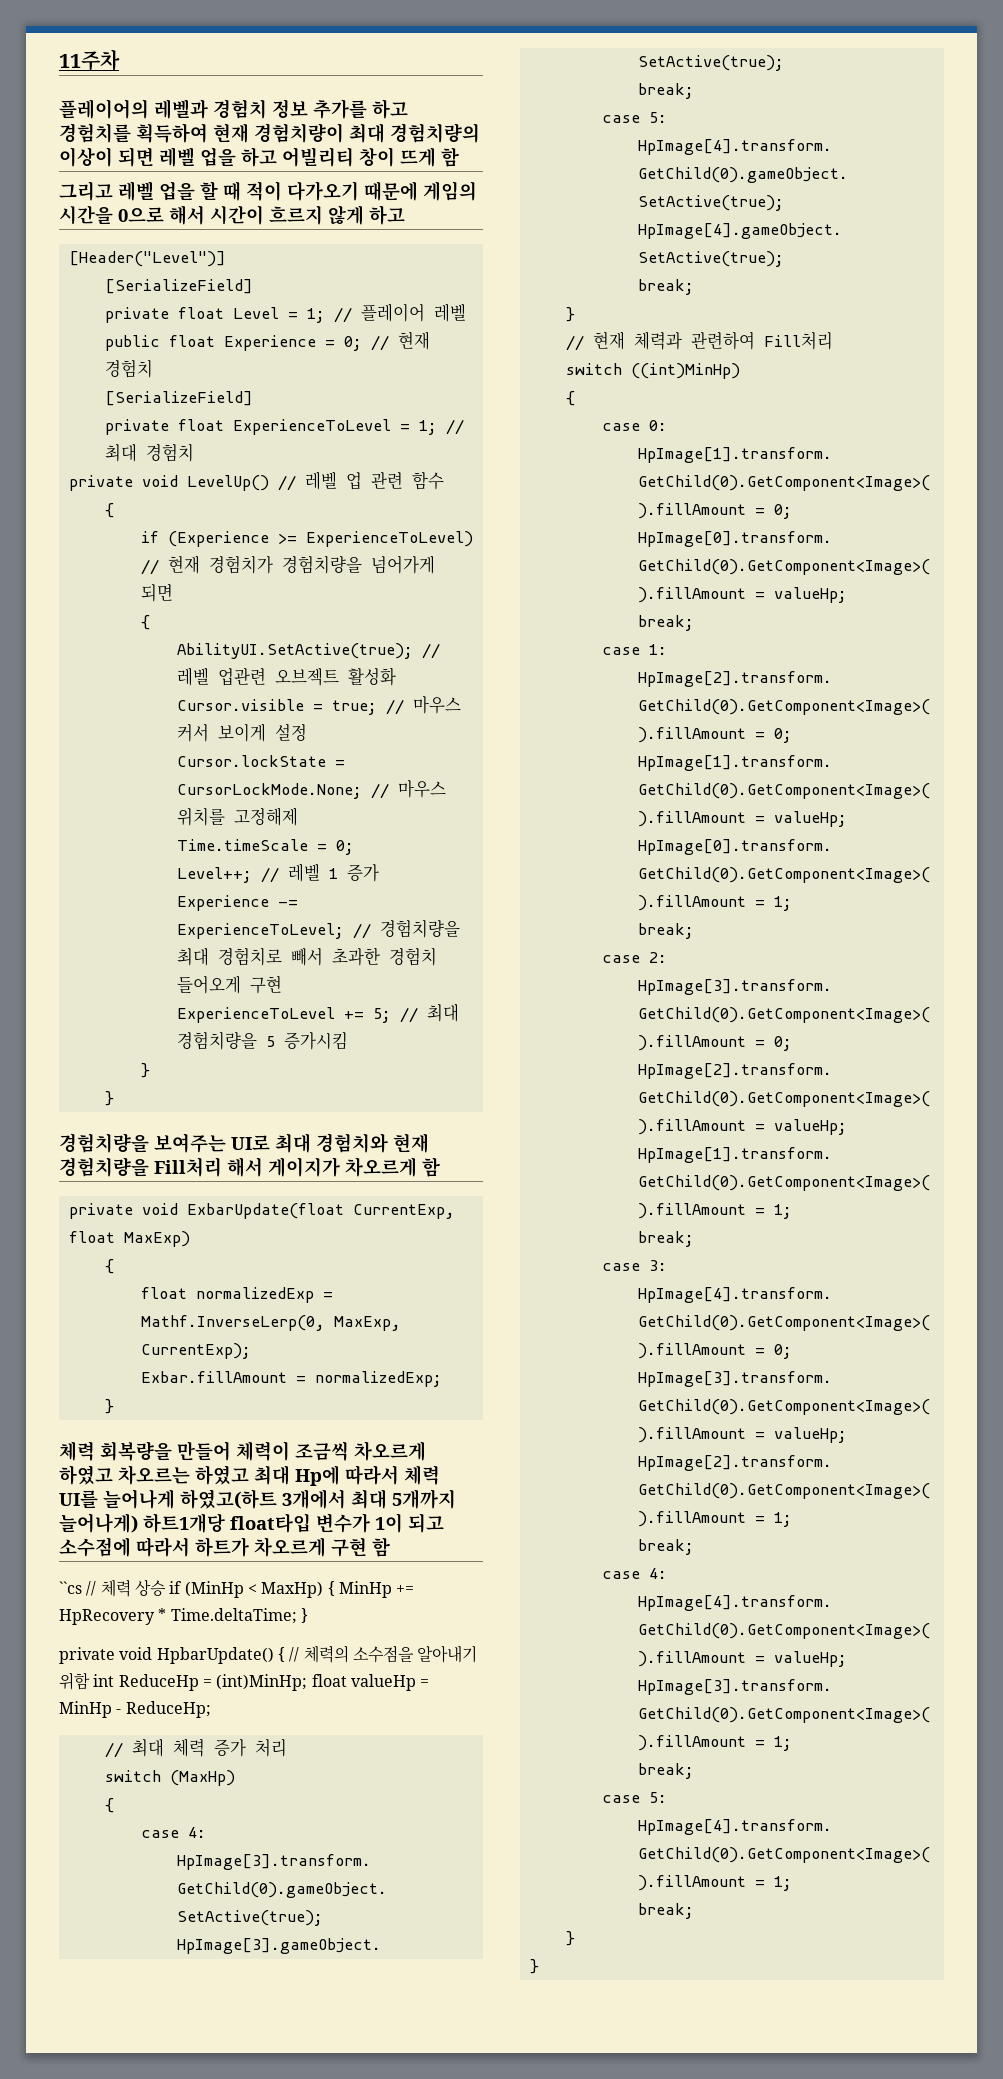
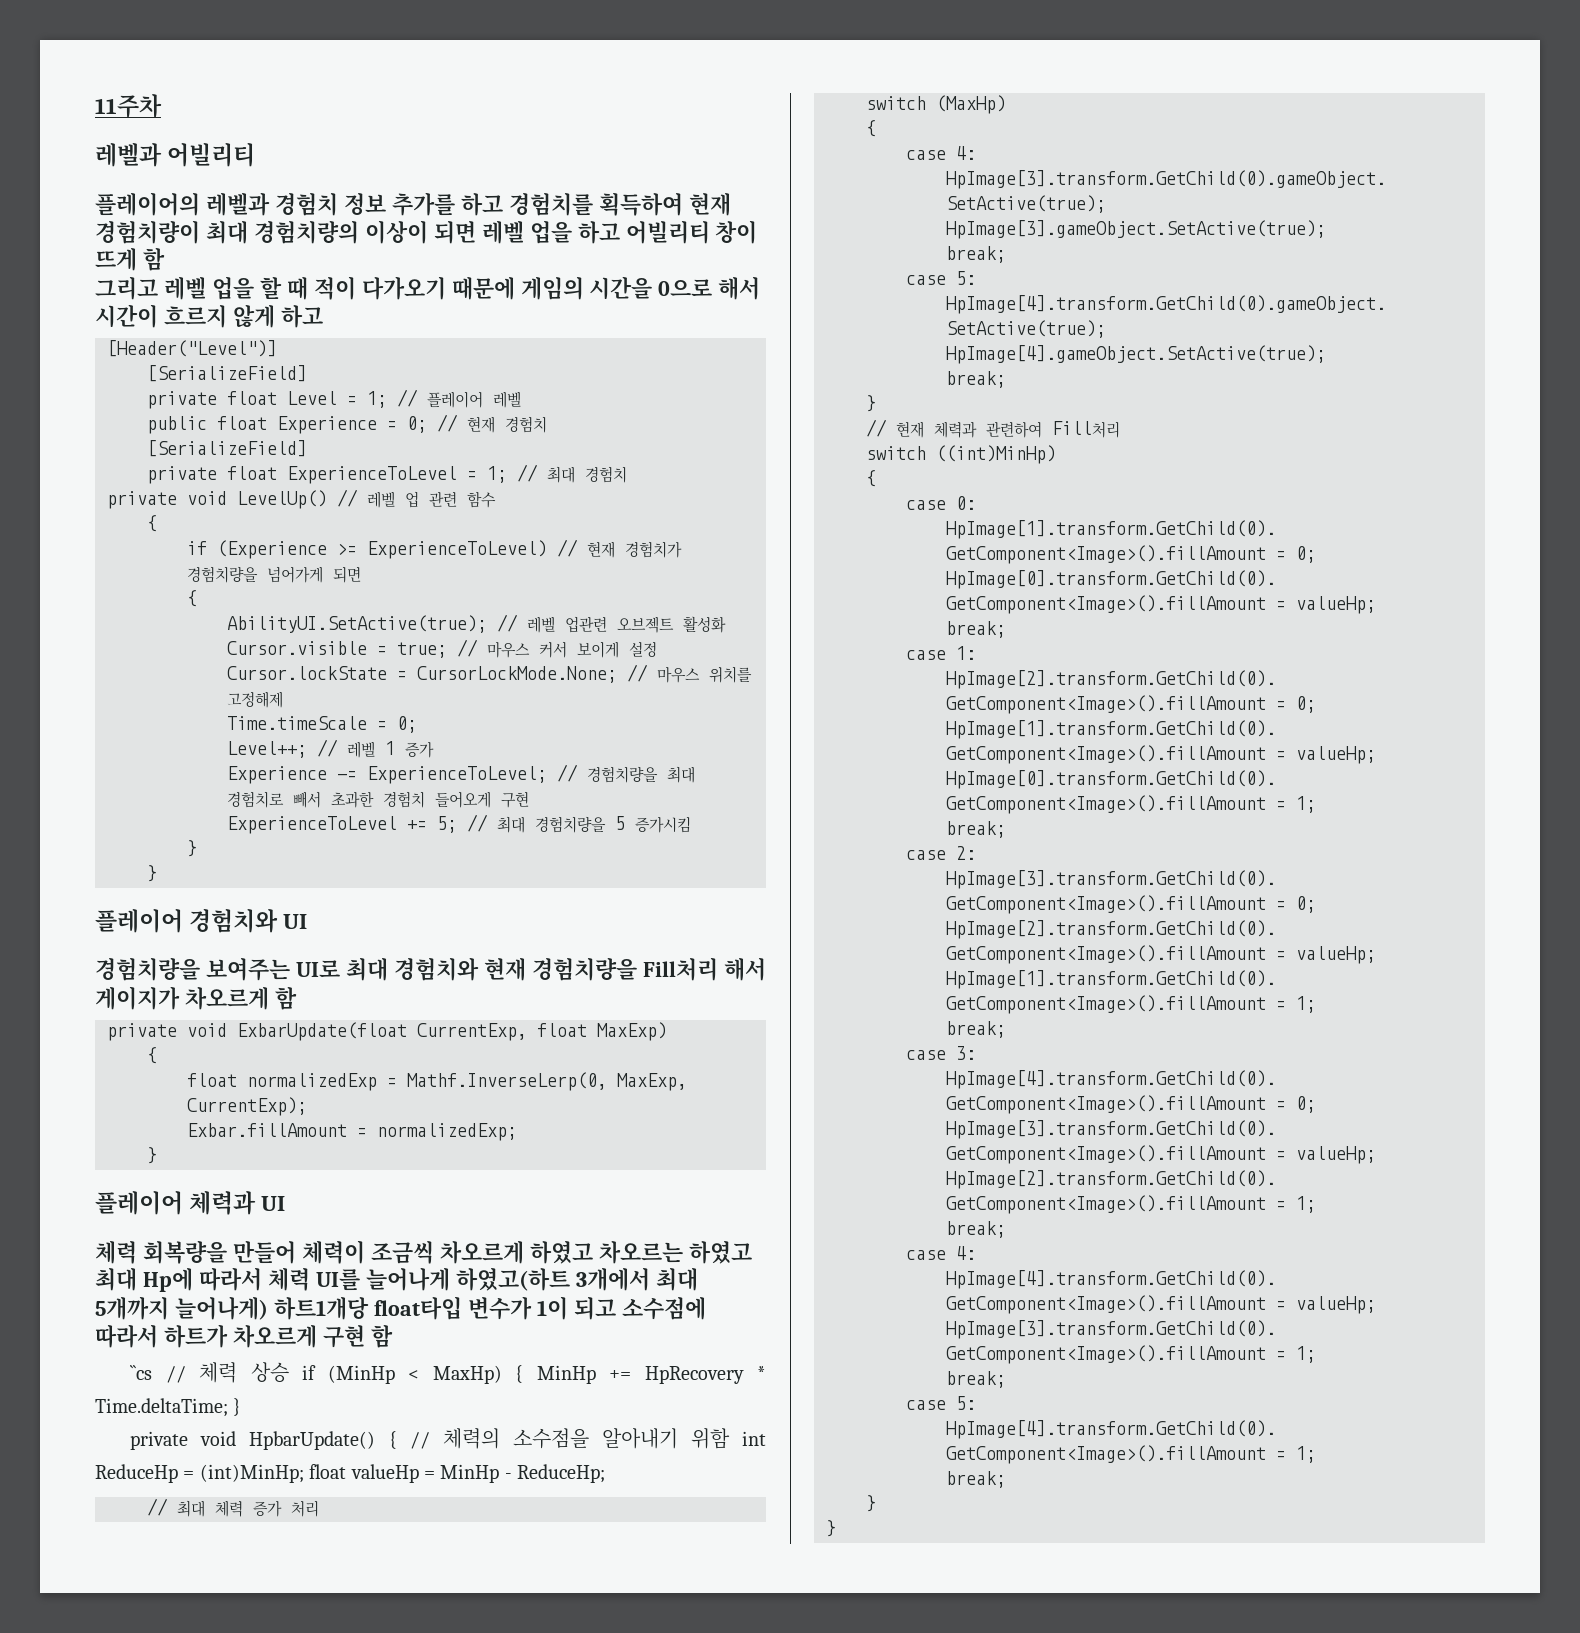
(120, 60) none -> [95,143,256,167] // 레벨과 어빌리티
(114, 1098) none -> [95,909,308,933] // 플레이어 경험치와 UI
(114, 1406) none -> [95,1191,286,1215] // 플레이어 체력과 UI

